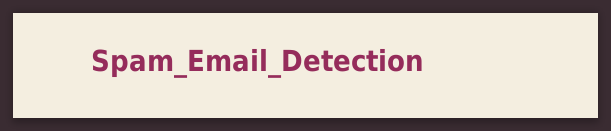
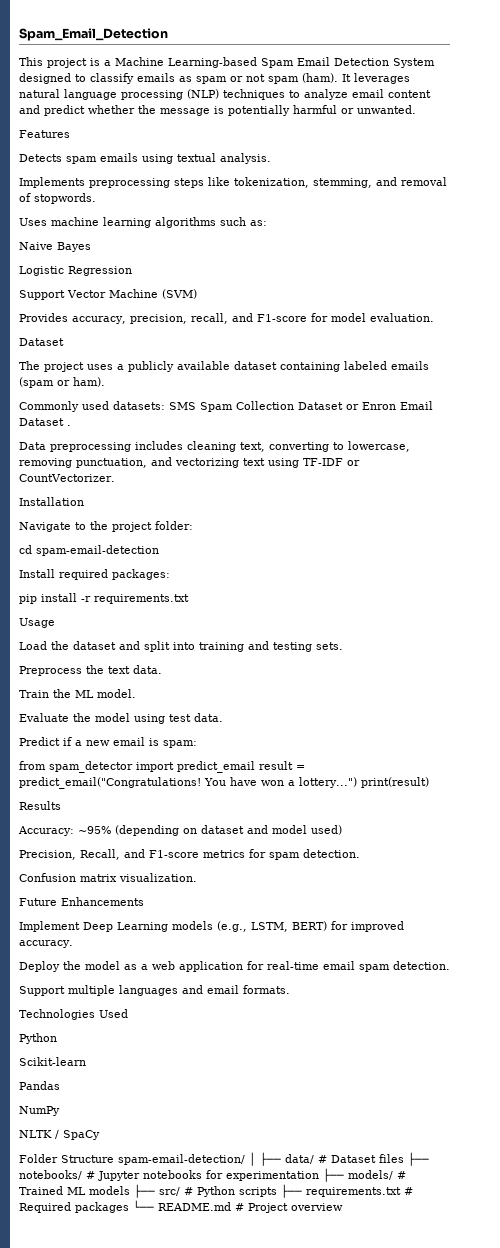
(424, 63) none -> [19,57,435,68] [19,73,410,84] [19,89,431,100] [19,105,416,116] [19,130,70,138] [19,153,271,164] [19,177,447,188] [19,193,96,204] [19,217,267,228] [19,242,91,252] [19,266,132,276] [19,289,197,300] [19,313,434,324] [19,338,64,346] [19,361,429,372] [19,377,105,388] [19,401,433,412] [19,418,71,426] [19,441,410,452] [19,457,360,468] [19,474,115,482] [19,497,84,506] [19,521,193,532] [19,545,159,556] [19,569,170,580] [19,593,189,604] [19,618,55,628] [19,641,343,652] [19,665,162,676] [19,689,136,698] [19,713,223,724] [19,737,197,748] [19,761,305,773] [19,777,429,789] [19,801,61,810] [18,825,342,836] [19,849,360,860] [19,873,197,882] [19,897,144,906] [19,921,404,932] [19,940,73,948] [19,961,450,972] [19,985,290,996] [19,1009,128,1020] [19,1033,57,1044] [19,1057,86,1066] [19,1081,60,1090] [19,1106,60,1116] [19,1130,100,1140] [19,1152,429,1166] [19,1168,406,1182] [19,1184,413,1198] [19,1200,343,1213] // This project is a Machine Learning-based Spam Email Detection System designed to classify emails as spam or not spam (ham). It leverages natural language processing (NLP) techniques to analyze email content and predict whether the message is potentially harmful or unwanted. // Features // Detects spam emails using textual analysis. // Implements preprocessing steps like tokenization, stemming, and removal of stopwords. // Uses machine learning algorithms such as: // Naive Bayes // Logistic Regression // Support Vector Machine (SVM) // Provides accuracy, precision, recall, and F1-score for model evaluation. // Dataset // The project uses a publicly available dataset containing labeled emails (spam or ham). // Commonly used datasets: SMS Spam Collection Dataset or Enron Email Dataset . // Data preprocessing includes cleaning text, converting to lowercase, removing punctuation, and vectorizing text using TF-IDF or CountVectorizer. // Installation // Navigate to the project folder: // cd spam-email-detection // Install required packages: // pip install -r requirements.txt // Usage // Load the dataset and split into training and testing sets. // Preprocess the text data. // Train the ML model. // Evaluate the model using test data. // Predict if a new email is spam: // from spam_detector import predict_email result = predict_email("Congratulations! You have won a lottery...") print(result) // Results // Accuracy: ~95% (depending on dataset and model used) // Precision, Recall, and F1-score metrics for spam detection. // Confusion matrix visualization. // Future Enhancements // Implement Deep Learning models (e.g., LSTM, BERT) for improved accuracy. // Deploy the model as a web application for real-time email spam detection. // Support multiple languages and email formats. // Technologies Used // Python // Scikit-learn // Pandas // NumPy // NLTK / SpaCy // Folder Structure spam-email-detection/ │ ├── data/ # Dataset files ├── notebooks/ # Jupyter notebooks for experimentation ├── models/ # Trained ML models ├── src/ # Python scripts ├── requirements.txt # Required packages └── README.md # Project overview

